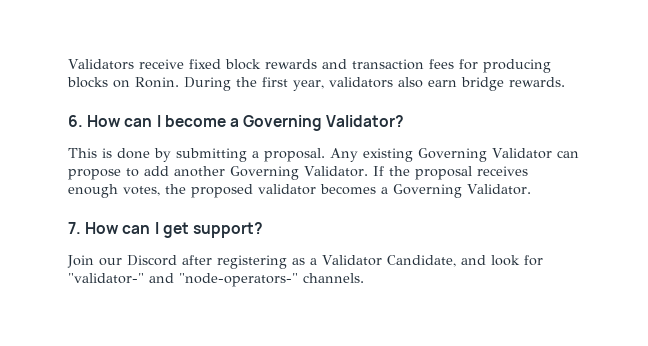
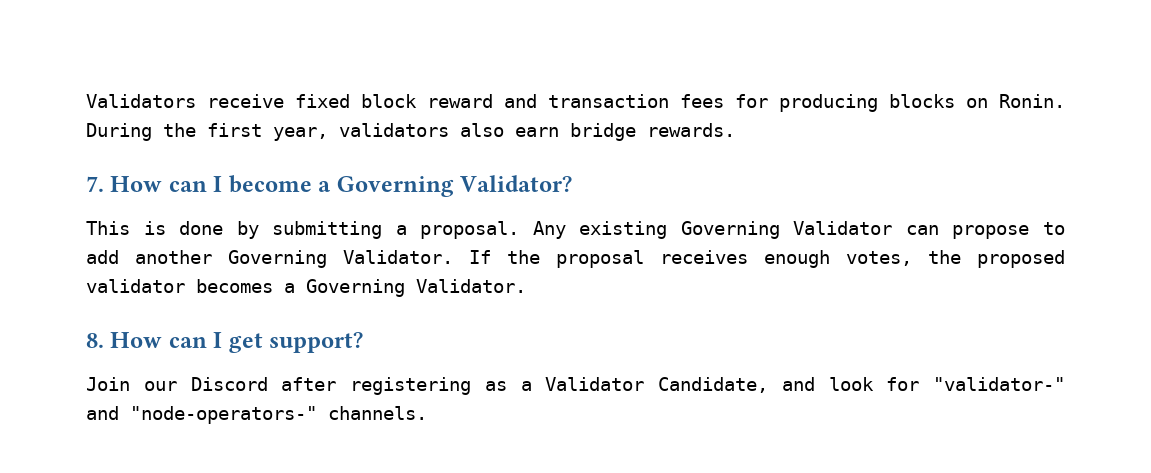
[264,59,317,69] rewards -> [427,94,493,108] reward
[68,115,83,127] 6. -> [86,176,104,192] 7.
[68,222,81,234] 7. -> [86,333,104,348] 8.

